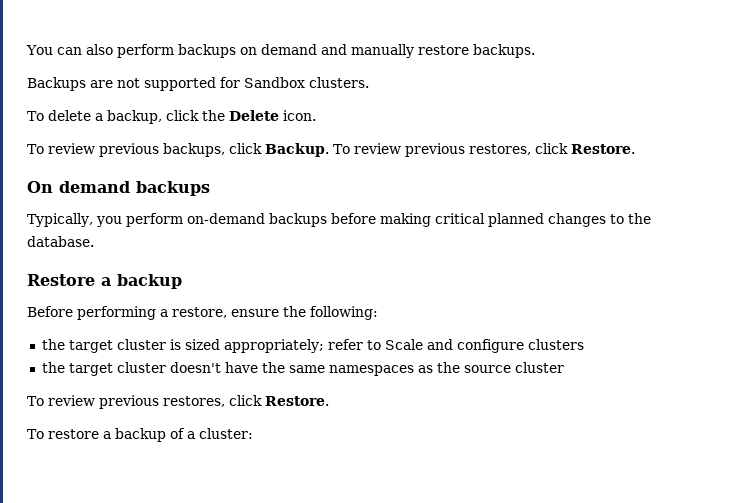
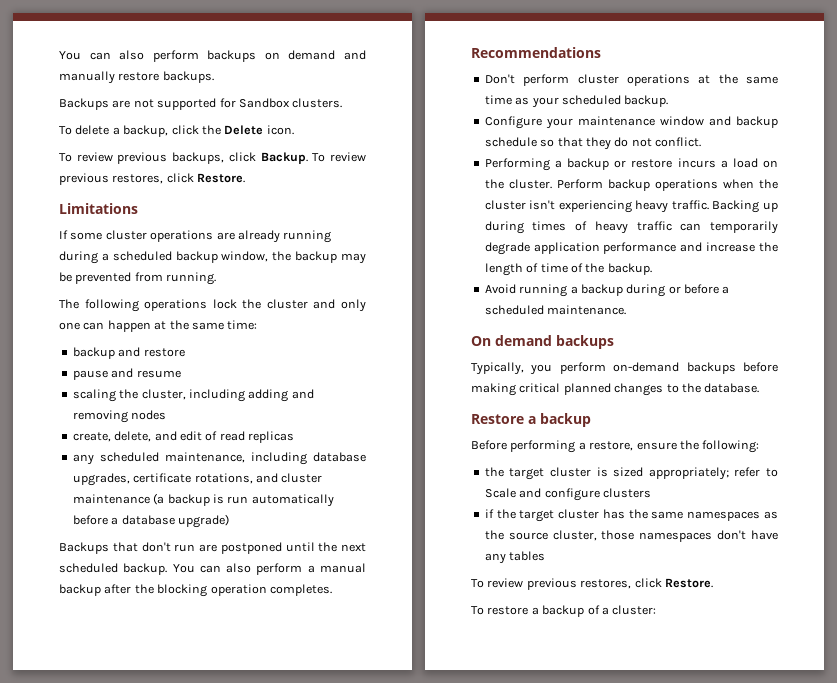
(635, 149) none -> [59,203,138,214] [59,230,332,243] [59,251,366,264] [59,272,217,285] [59,299,366,312] [59,320,258,332] [72,347,185,359] [72,368,181,380] [72,389,314,402] [72,410,167,423] [72,431,294,443] [72,452,366,465] [72,473,323,486] [72,493,334,507] [72,514,229,528] [59,542,366,554] [59,563,366,575] [59,584,332,597] [471,47,601,58] [484,74,778,86] [484,95,669,108] [484,116,778,129] [484,137,701,150] [484,158,778,171] [484,179,778,191] [484,200,778,213] [484,221,778,234] [484,242,778,255] [484,263,652,276] [484,284,730,297] [484,305,627,315] // Limitations // If some cluster operations are already running during a scheduled backup window, the backup may be prevented from running. // The following operations lock the cluster and only one can happen at the same time: // backup and restore // pause and resume // scaling the cluster, including adding and removing nodes // create, delete, and edit of read replicas // any scheduled maintenance, including database upgrades, certificate rotations, and cluster maintenance (a backup is run automatically before a database upgrade) // Backups that don't run are postponed until the next scheduled backup. You can also perform a manual backup after the blocking operation completes. // Recommendations // Don't perform cluster operations at the same time as your scheduled backup. // Configure your maintenance window and backup schedule so that they do not conflict. // Performing a backup or restore incurs a load on the cluster. Perform backup operations when the cluster isn't experiencing heavy traffic. Backing up during times of heavy traffic can temporarily degrade application performance and increase the length of time of the backup. // Avoid running a backup during or before a scheduled maintenance.
[41,362,258,376] the target cluster doesn't have -> [484,509,625,522] if the target cluster has
[514,362,564,373] cluster -> [552,530,778,542] [484,551,546,564] cluster, those namespaces don't have any tables

